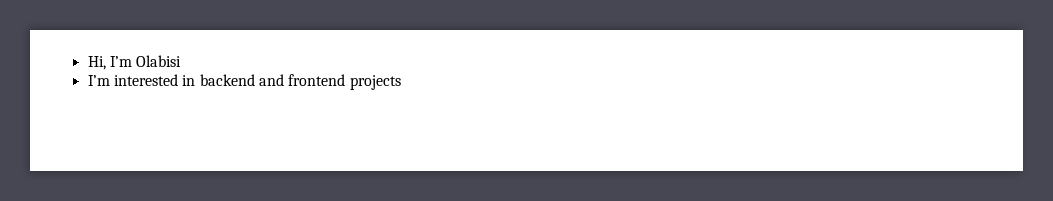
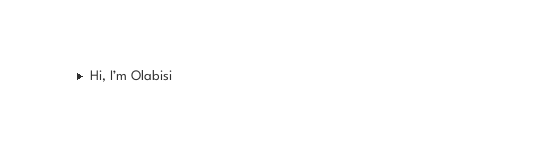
[87,74,401,90] // I’m interested in backend and frontend projects -> (172, 75) none

